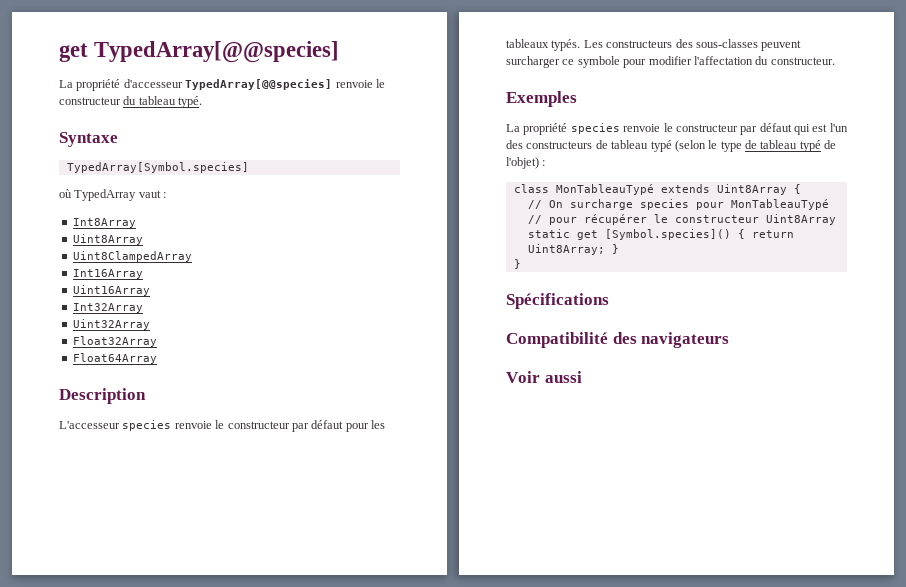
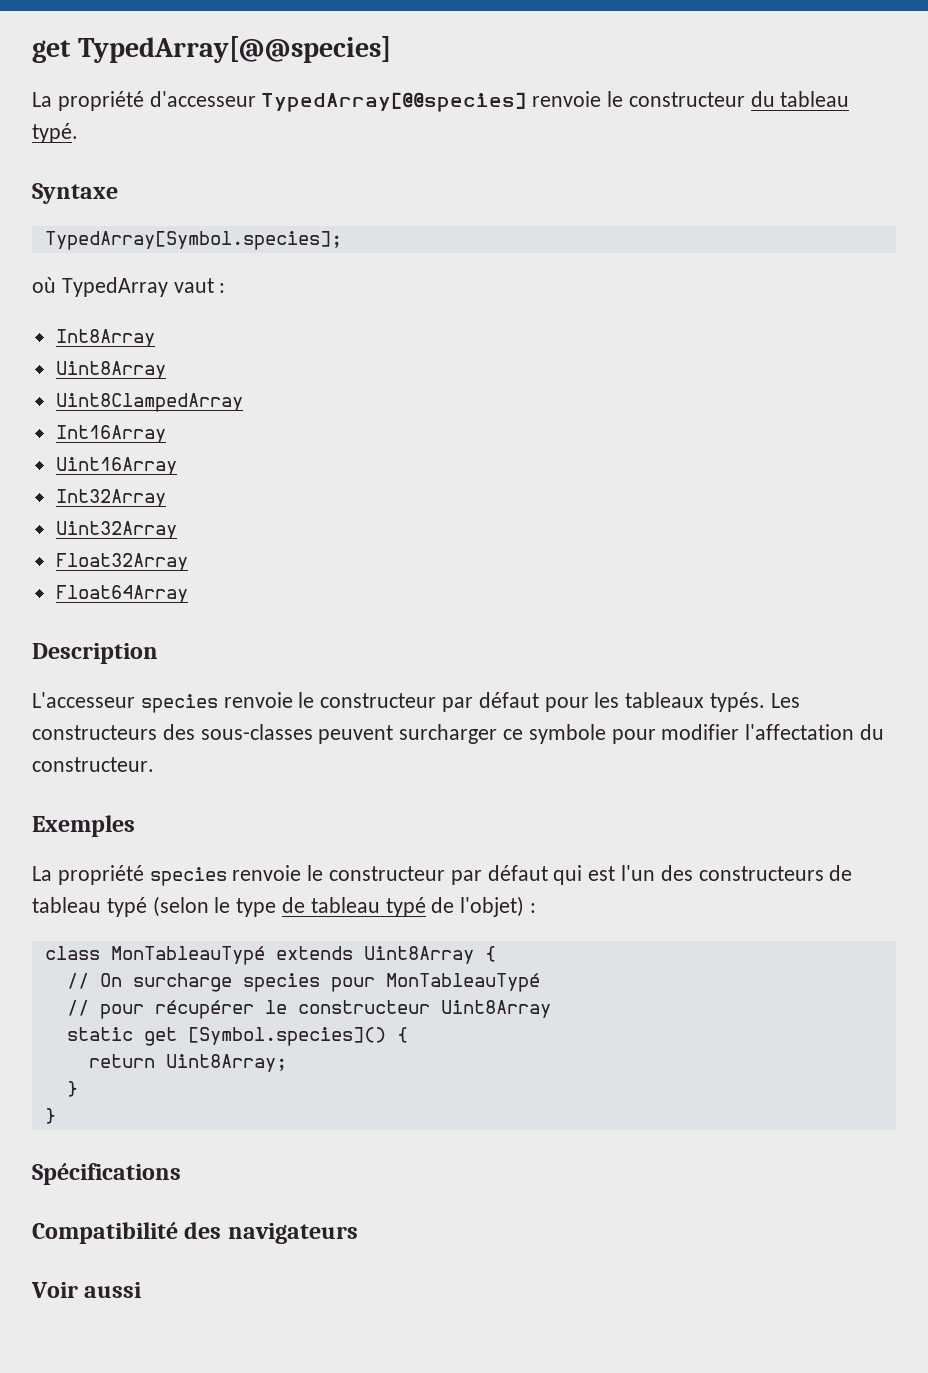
[66,162,249,173] TypedArray[Symbol.species] -> [44,231,342,250] TypedArray[Symbol.species];
(745, 234) none -> (408, 1035) //
(605, 249) none -> (287, 1063) //

